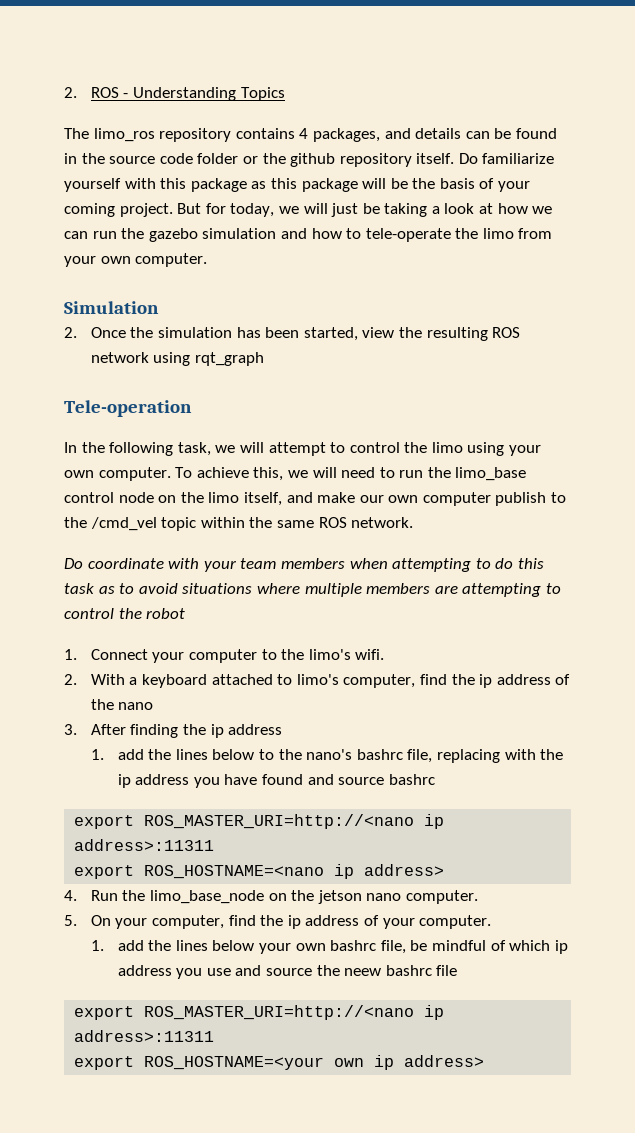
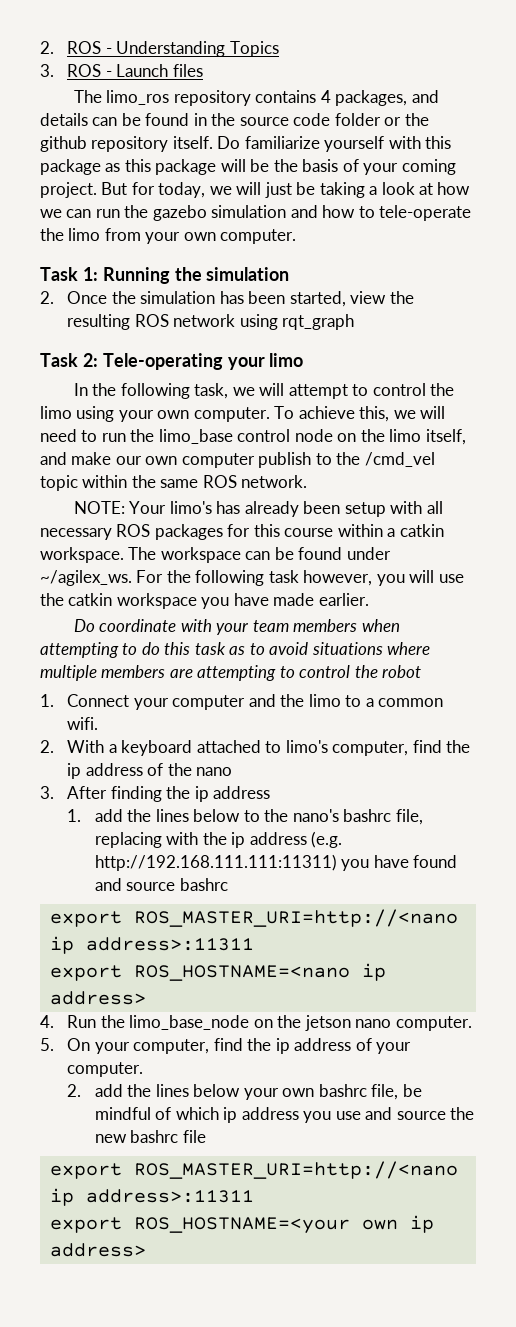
(285, 94) none -> [40,64,203,77] // 3. ROS - Launch files
[64,301,159,314] Simulation -> [40,267,290,284] Task 1: Running the simulation
[64,400,192,417] Tele-operation -> [40,353,304,370] Task 2: Tele-operating your limo
(414, 522) none -> [73,501,443,517] [40,524,444,540] [40,547,391,563] [40,570,464,586] [40,593,369,609] // NOTE: Your limo's has already been setup with all necessary ROS packages for this course within a catkin workspace. The workspace can be found under ~/agilex_ws. For the following task however, you will use the catkin workspace you have made earlier.
[261,649,351,660] to the limo's -> [248,694,444,707] and the limo to a common
(190, 779) none -> [311,831,343,848] [94,854,337,871] (e.g. http://192.168.111.111:11311)
[90,940,104,951] 1. -> [67,1084,82,1097] 2.
[344,968,382,976] neew -> [94,1134,127,1143] new

